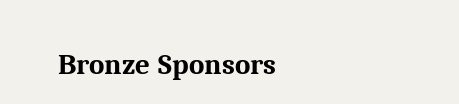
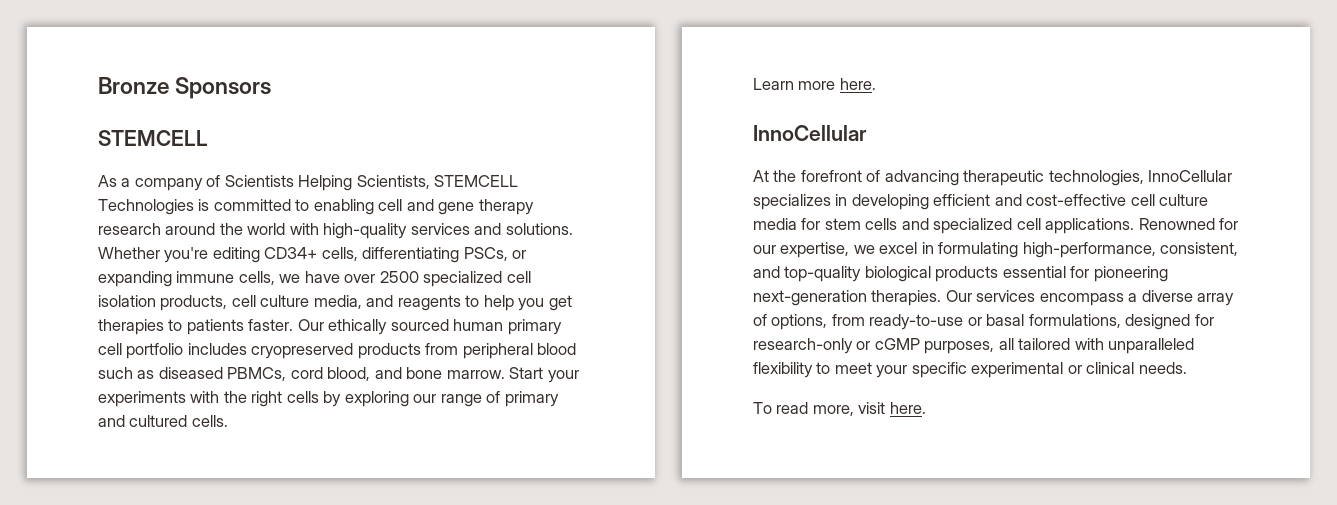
(276, 67) none -> [98,130,208,146] [98,175,519,191] [98,199,534,215] [98,223,573,239] [98,247,527,263] [98,271,531,287] [98,295,572,311] [98,319,562,335] [98,343,577,359] [98,367,579,383] [98,391,559,407] [98,415,228,427] [753,78,876,90] [753,125,867,141] [753,170,1233,186] [753,194,1209,210] [753,218,1239,234] [753,242,1239,258] [753,266,1168,282] [753,290,1235,306] [753,314,1214,330] [753,338,1195,354] [753,362,1187,378] [753,402,926,416] // STEMCELL // As a company of Scientists Helping Scientists, STEMCELL Technologies is committed to enabling cell and gene therapy research around the world with high-quality services and solutions. Whether you're editing CD34+ cells, differentiating PSCs, or expanding immune cells, we have over 2500 specialized cell isolation products, cell culture media, and reagents to help you get therapies to patients faster. Our ethically sourced human primary cell portfolio includes cryopreserved products from peripheral blood such as diseased PBMCs, cord blood, and bone marrow. Start your experiments with the right cells by exploring our range of primary and cultured cells. // Learn more here. // InnoCellular // At the forefront of advancing therapeutic technologies, InnoCellular specializes in developing efficient and cost-effective cell culture media for stem cells and specialized cell applications. Renowned for our expertise, we excel in formulating high-performance, consistent, and top-quality biological products essential for pioneering next-generation therapies. Our services encompass a diverse array of options, from ready-to-use or basal formulations, designed for research-only or cGMP purposes, all tailored with unparalleled flexibility to meet your specific experimental or clinical needs. // To read more, visit here.

